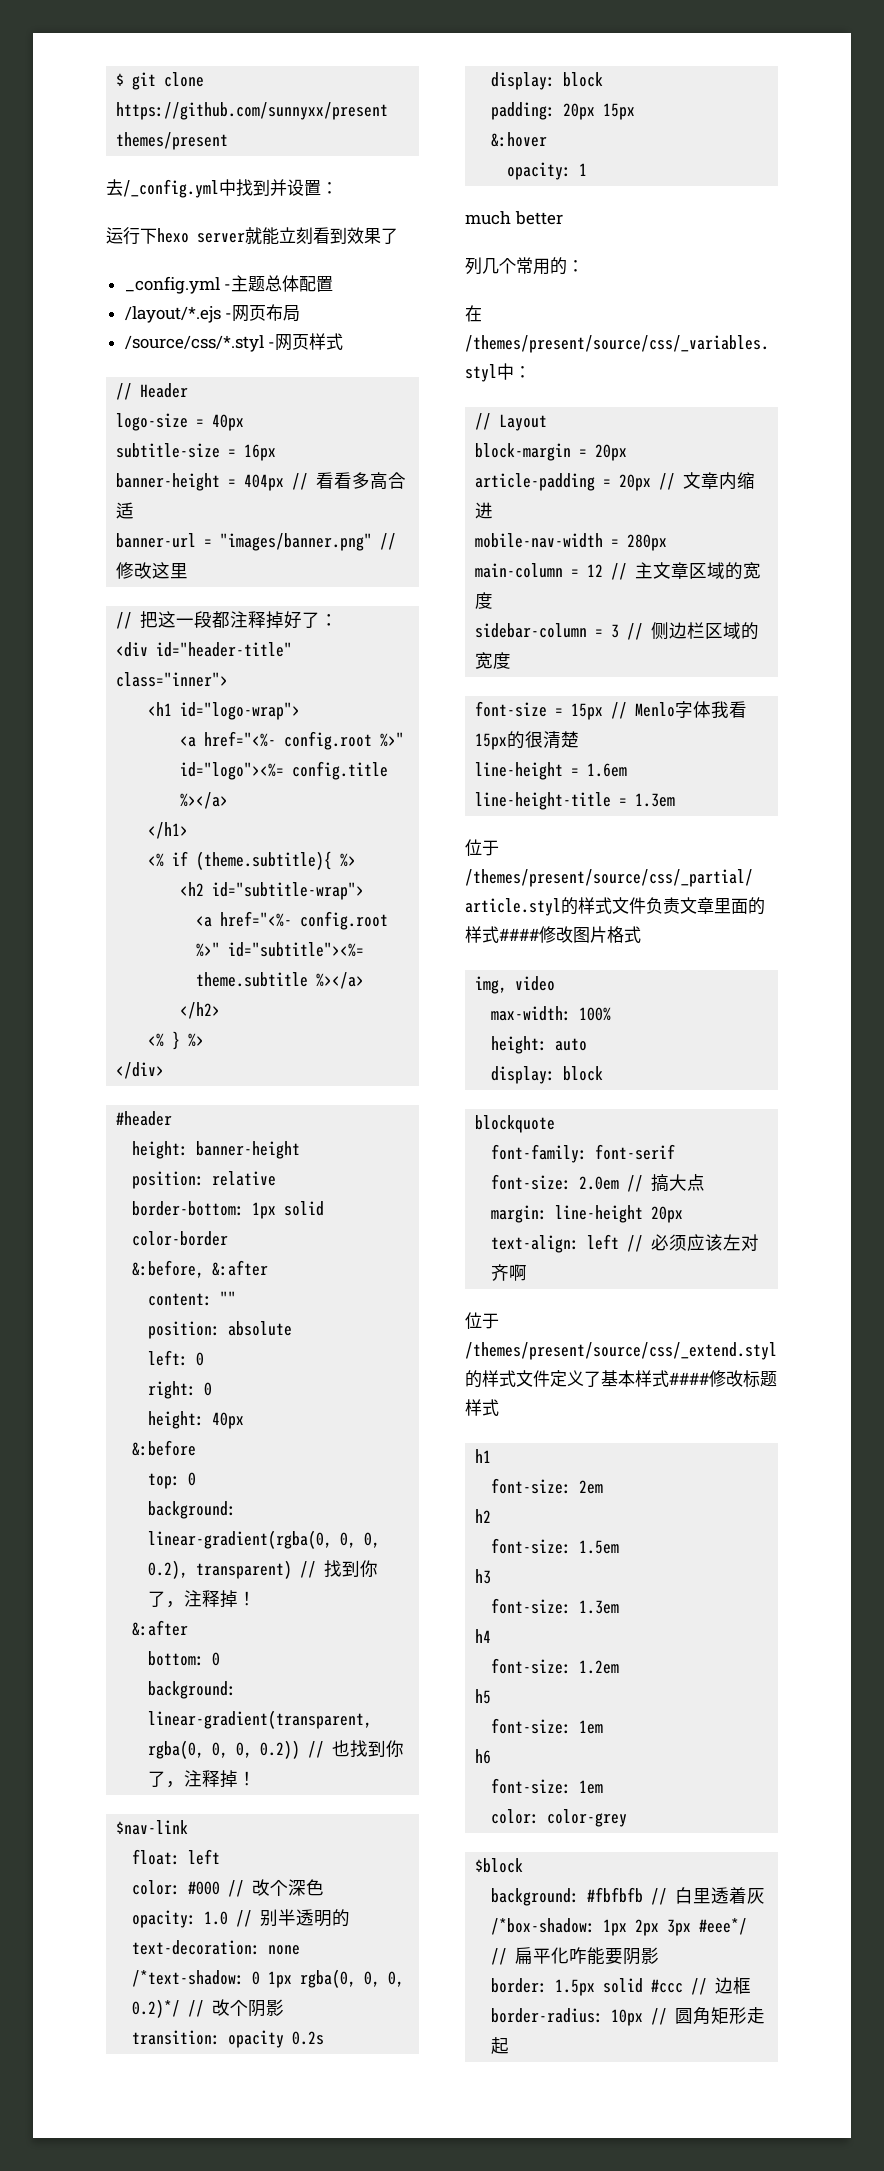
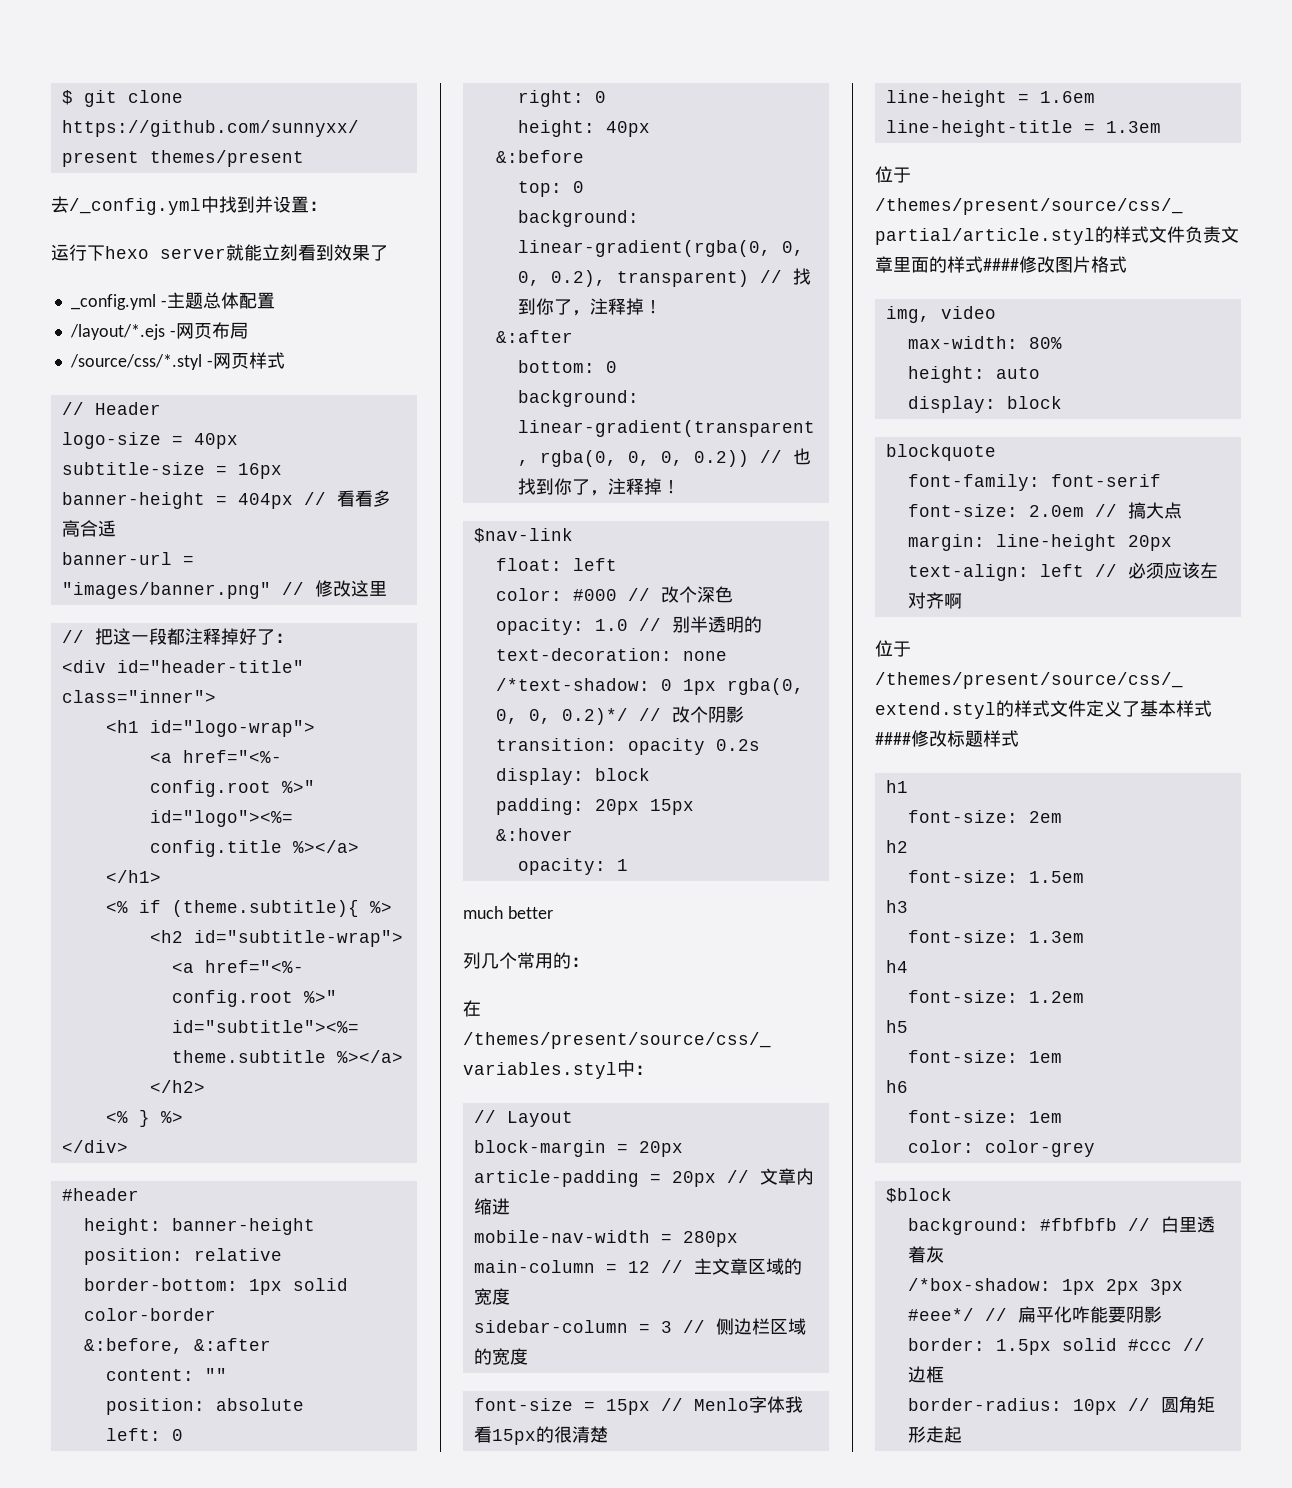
[579,1007,612,1021] 100% -> [1028,337,1062,349] 80%

